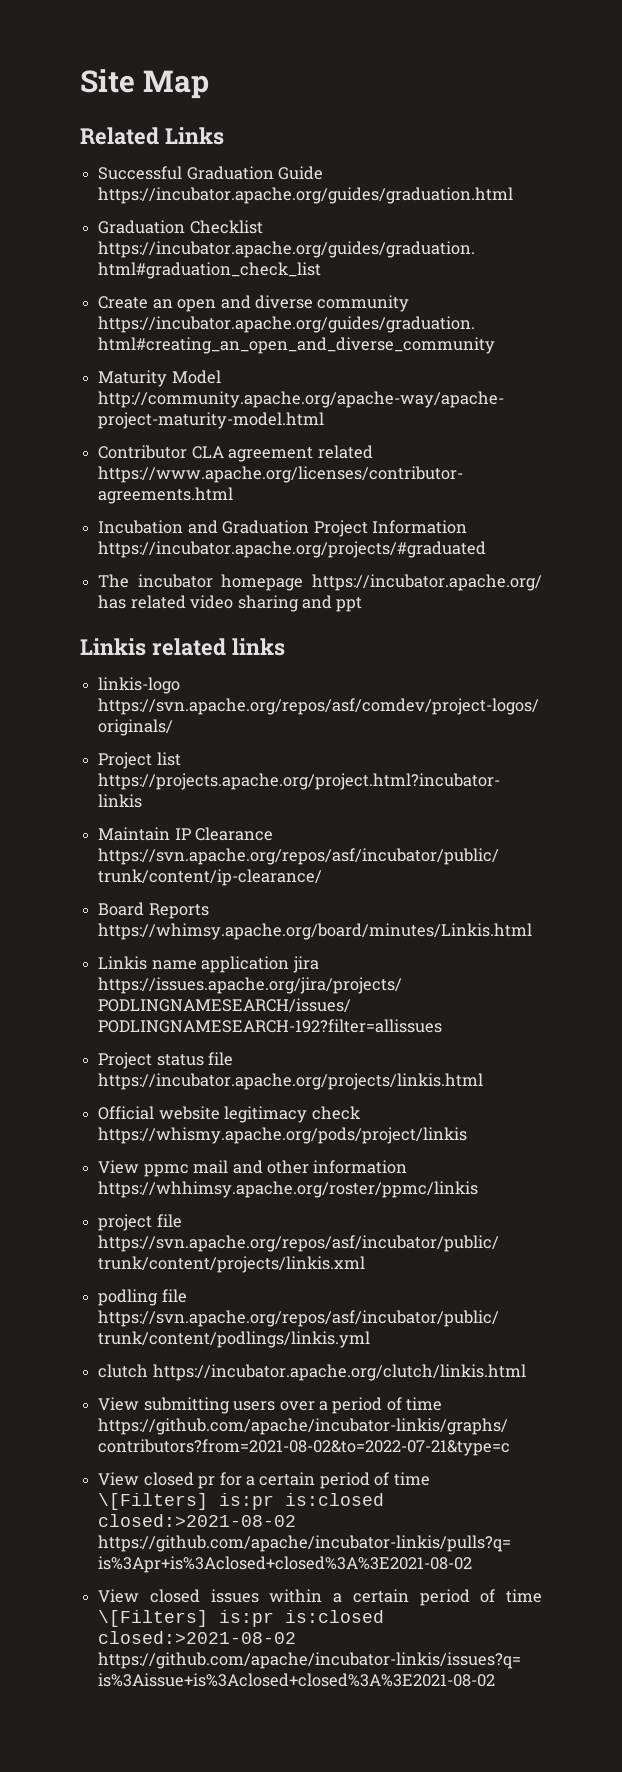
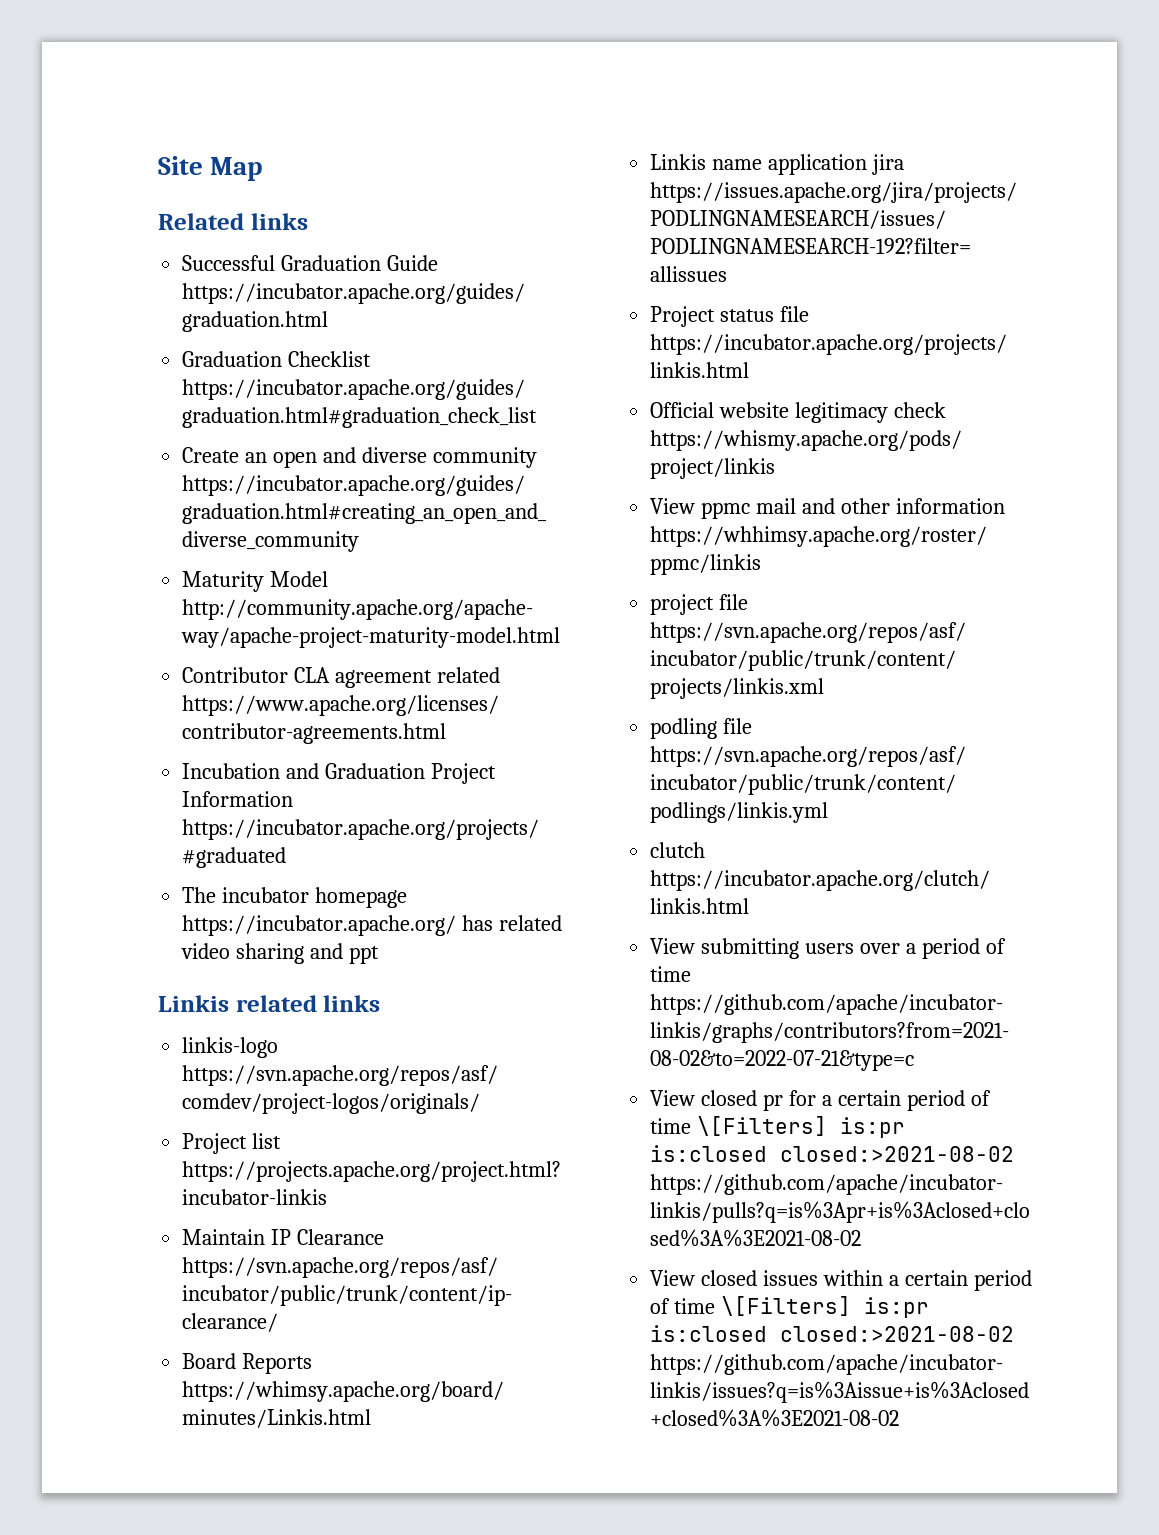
[164,127,224,145] Links -> [250,213,308,230] links

